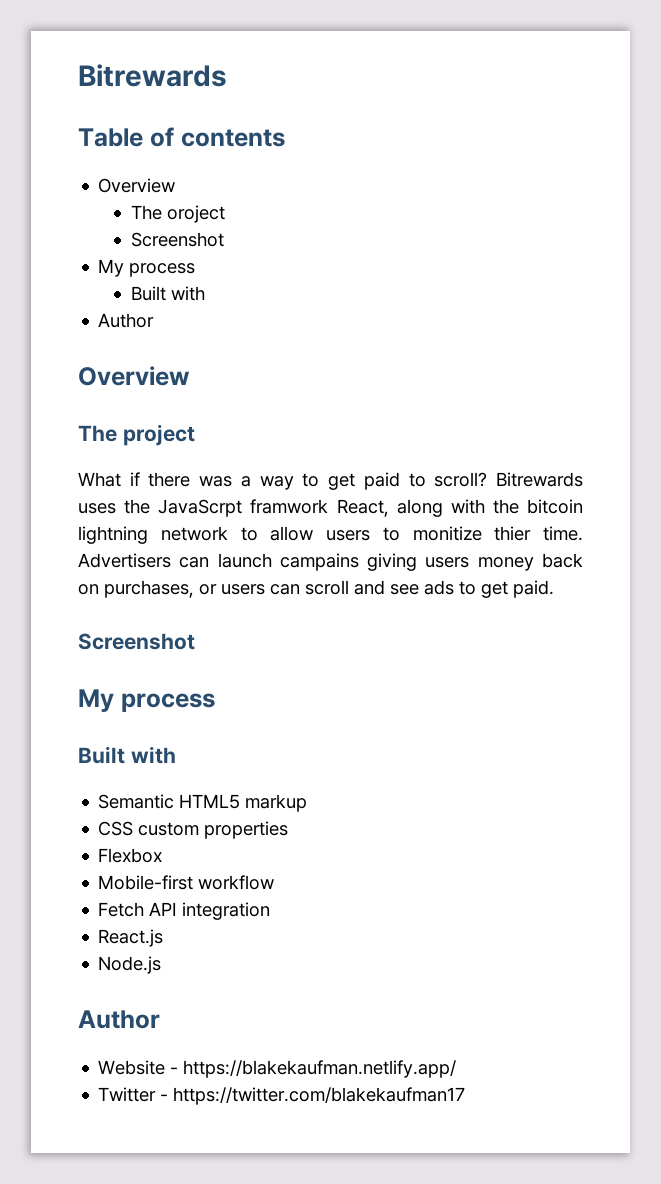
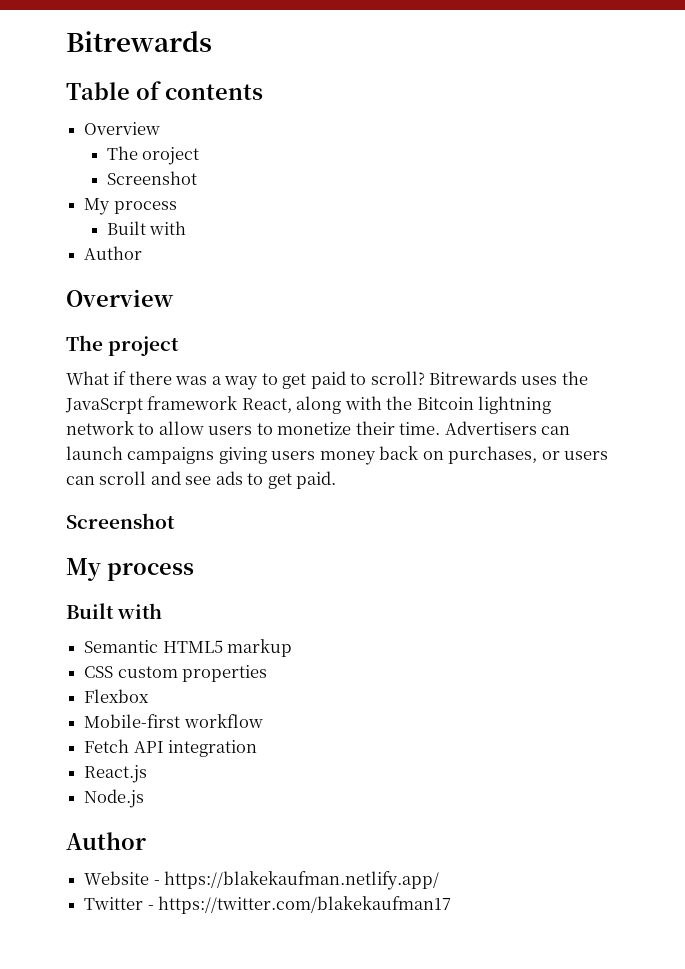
[250,499,329,514] framwork -> [147,396,238,410] framework
[527,499,583,514] bitcoin -> [416,397,474,410] Bitcoin
[412,526,532,541] monitize thier -> [277,421,395,435] monetize their
[279,553,359,571] campains -> [127,447,215,464] campaigns

